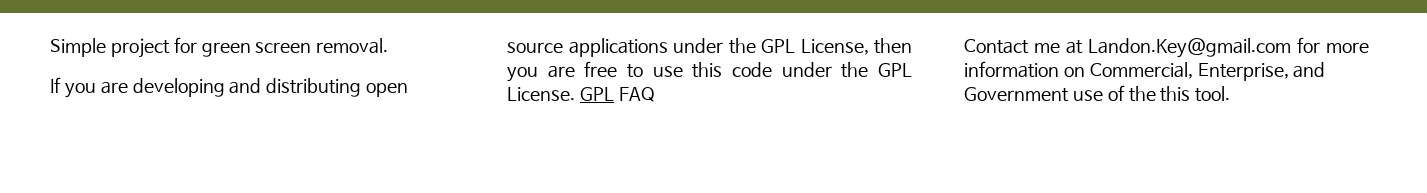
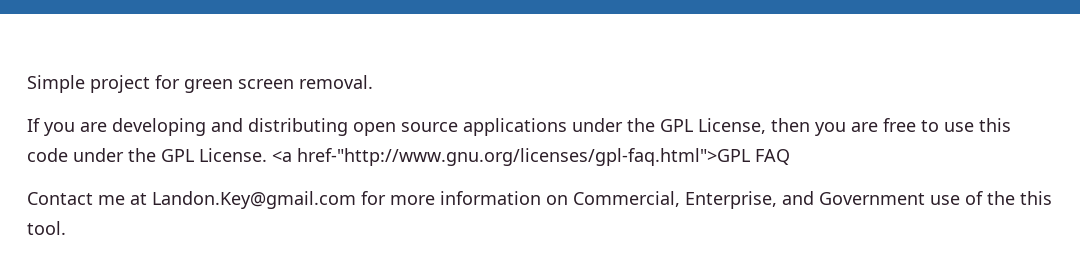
[579,87,614,101] GPL -> [272,148,750,166] <a href-"http://www.gnu.org/licenses/gpl-faq.html">GPL

